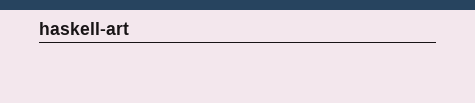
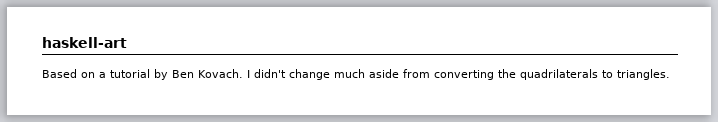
(129, 28) none -> [42,69,670,80] // Based on a tutorial by Ben Kovach. I didn't change much aside from converting the quadrilaterals to triangles.

